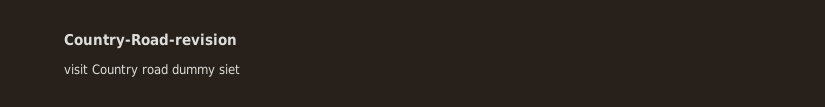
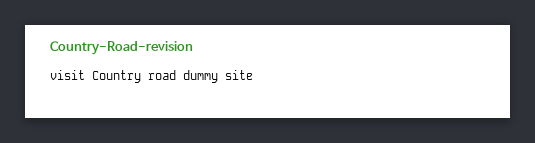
[219,64,240,75] siet -> [225,70,253,80] site

